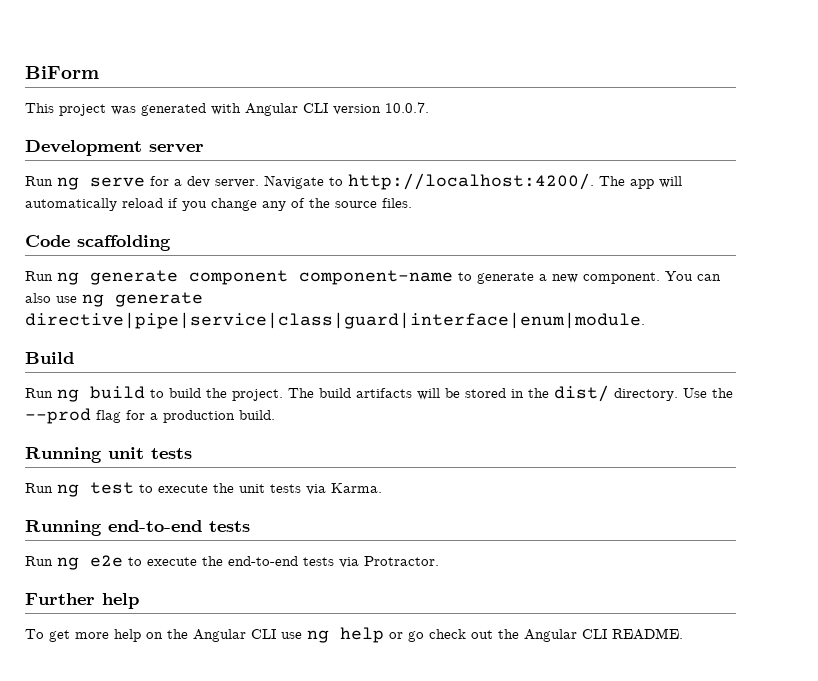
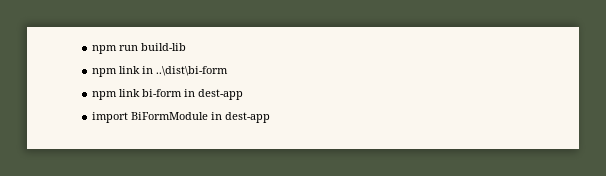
[25,66,99,79] [25,102,429,116] [25,140,204,156] [25,173,682,190] [25,198,412,211] [25,235,171,251] [25,270,721,285] [25,292,203,307] [25,312,645,329] [25,352,74,364] [25,385,733,402] [25,408,275,424] [25,447,192,463] [25,482,382,497] [25,520,250,536] [25,555,439,570] [25,593,139,609] [25,627,683,643] BiForm // This project was generated with Angular CLI version 10.0.7. // Development server // Run ng serve for a dev server. Navigate to http://localhost:4200/. The app will automatically reload if you change any of the source files. // Code scaffolding // Run ng generate component component-name to generate a new component. You can also use ng generate directive|pipe|service|class|guard|interface|enum|module. // Build // Run ng build to build the project. The build artifacts will be stored in the dist/ directory. Use the --prod flag for a production build. // Running unit tests // Run ng test to execute the unit tests via Karma. // Running end-to-end tests // Run ng e2e to execute the end-to-end tests via Protractor. // Further help // To get more help on the Angular CLI use ng help or go check out the Angular CLI README. -> [92,43,187,54] [92,66,229,77] [92,89,244,100] [92,112,271,123] npm run build-lib // npm link in ..\dist\bi-form // npm link bi-form in dest-app // import BiFormModule in dest-app

